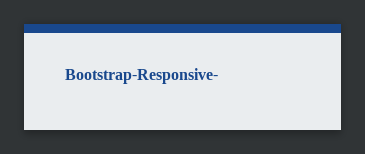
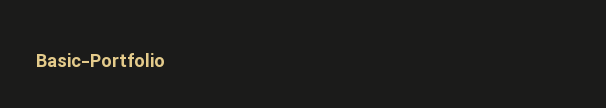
[65,68,218,84] Bootstrap-Responsive- -> [36,53,165,67] Basic-Portfolio

